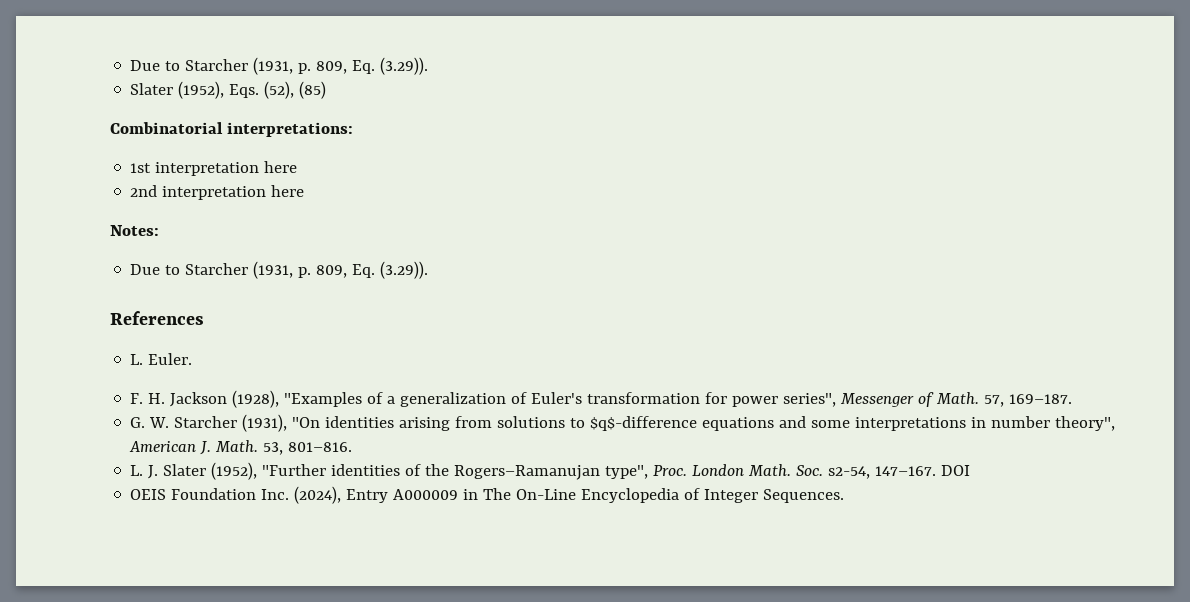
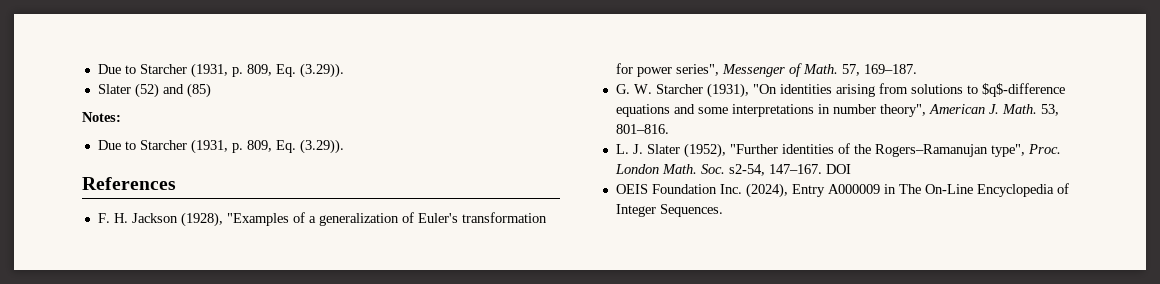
[178,81,327,99] [110,122,353,137] [130,161,298,176] [130,185,305,200] (1952), Eqs. (52), (85) // Combinatorial interpretations: // 1st interpretation here // 2nd interpretation here -> [134,83,211,98] (52) and (85)
[130,353,193,365] // L. Euler. -> (176, 183) none

